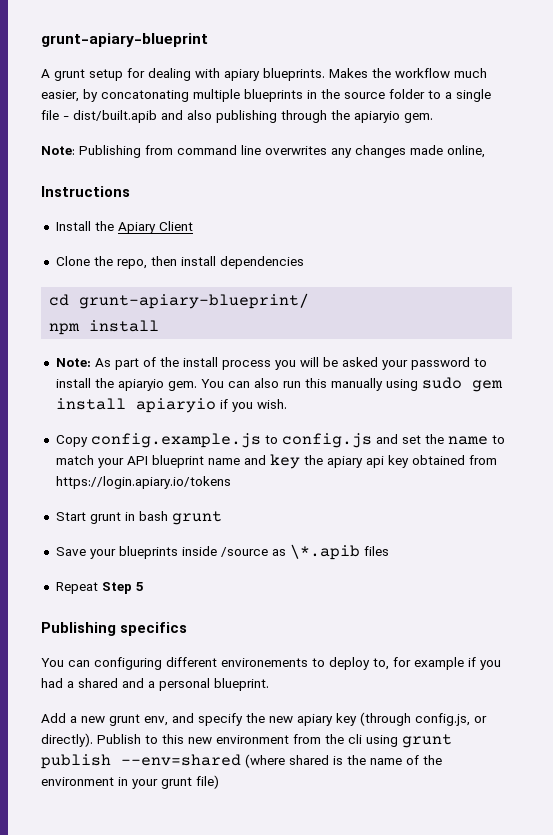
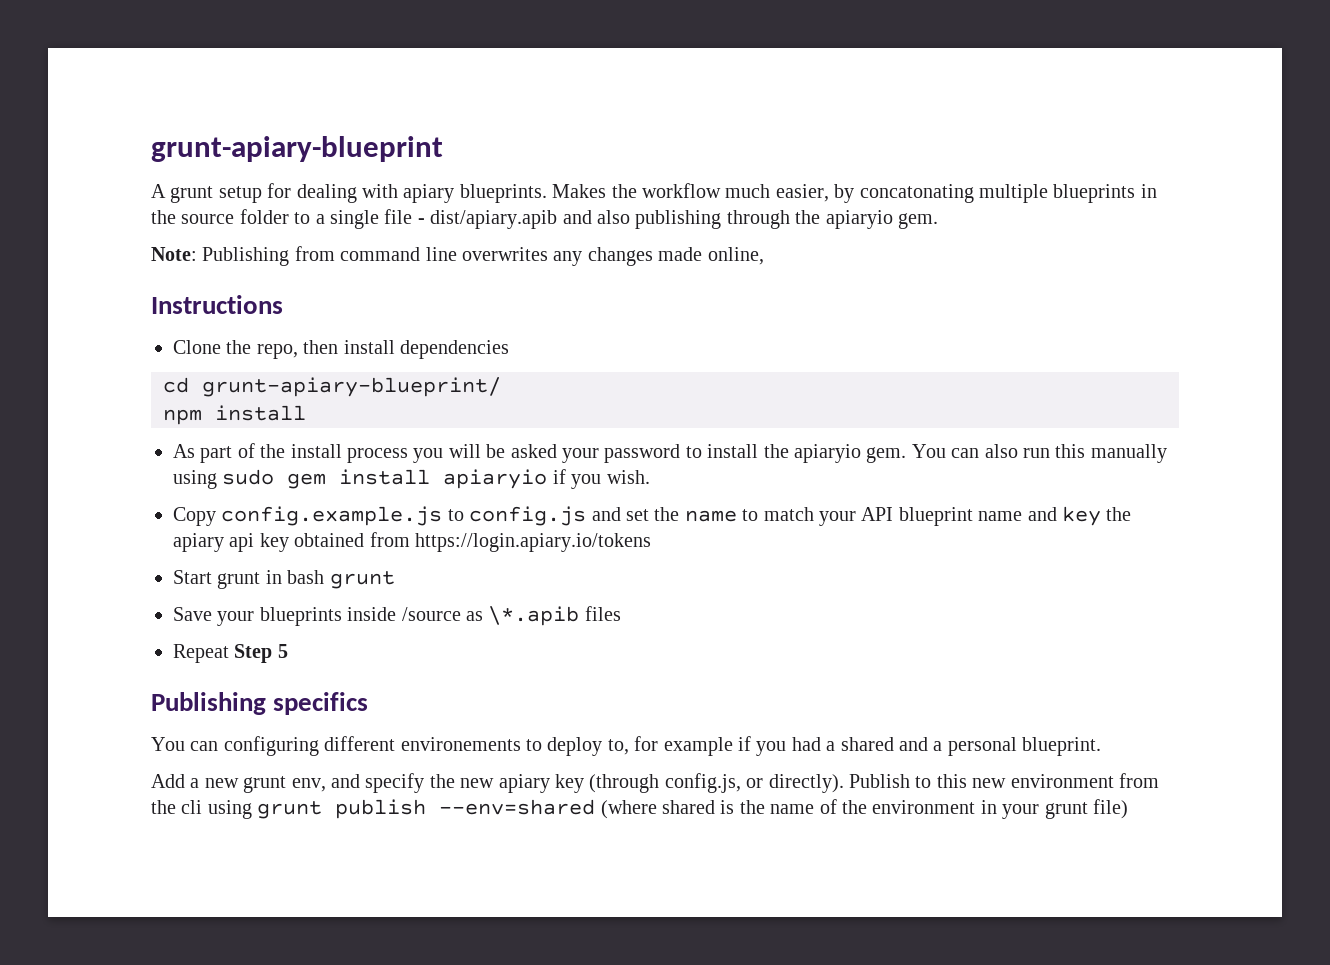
[73,110,157,123] dist/built.apib -> [430,210,558,229] dist/apiary.apib
[55,221,193,234] // Install the Apiary Client -> (283, 304) none
[55,358,91,367] Note: -> (306, 413) none

